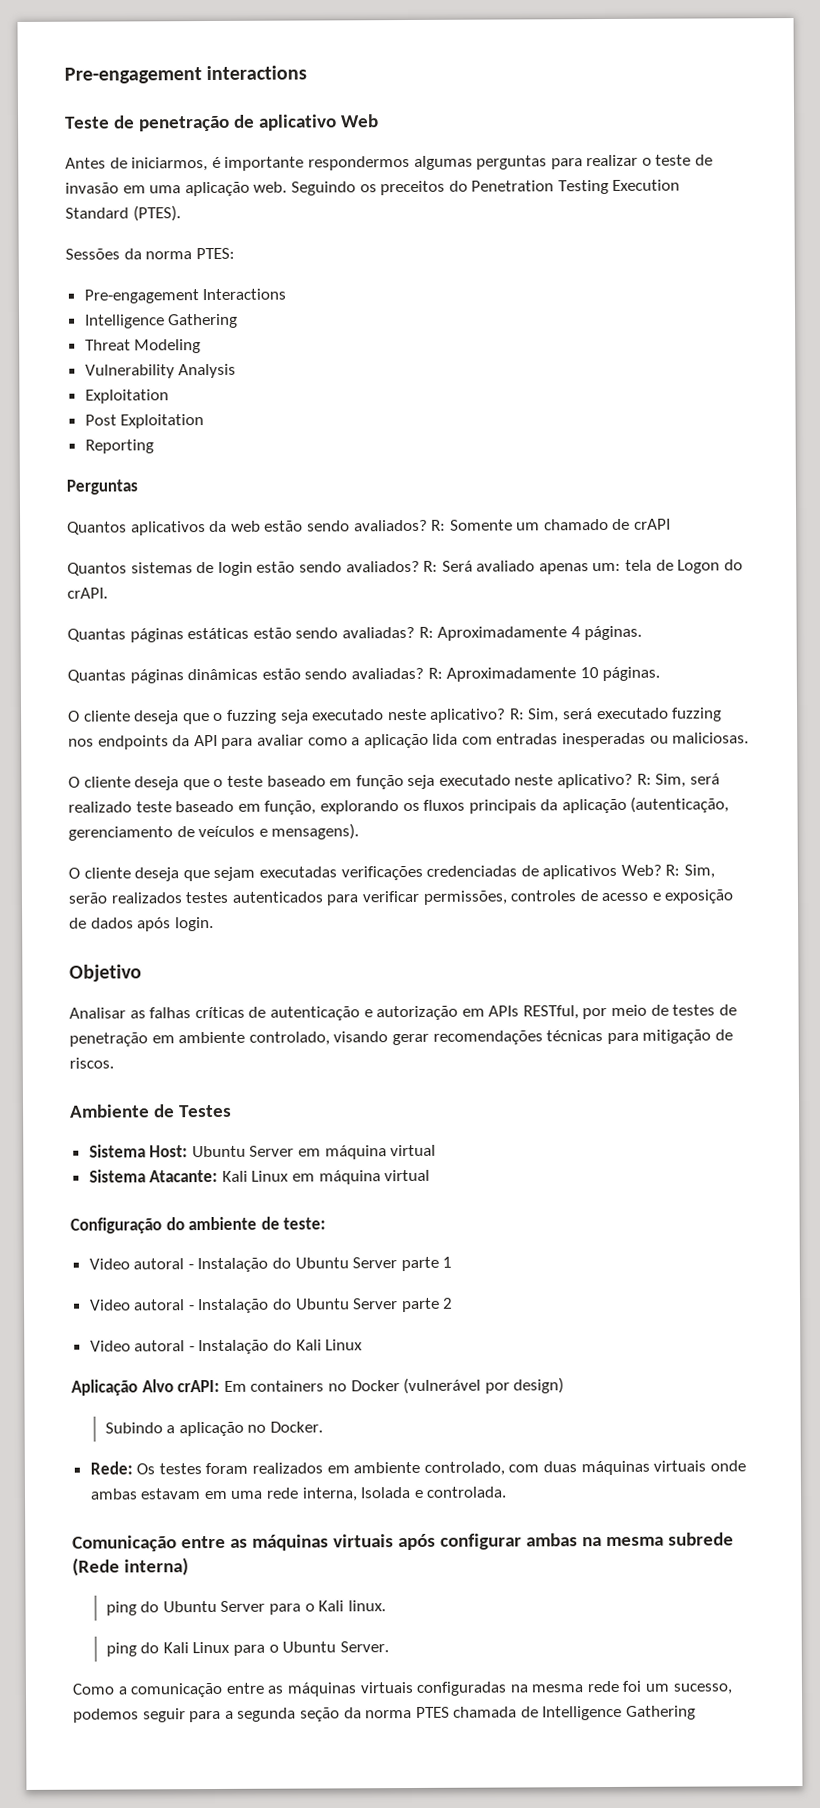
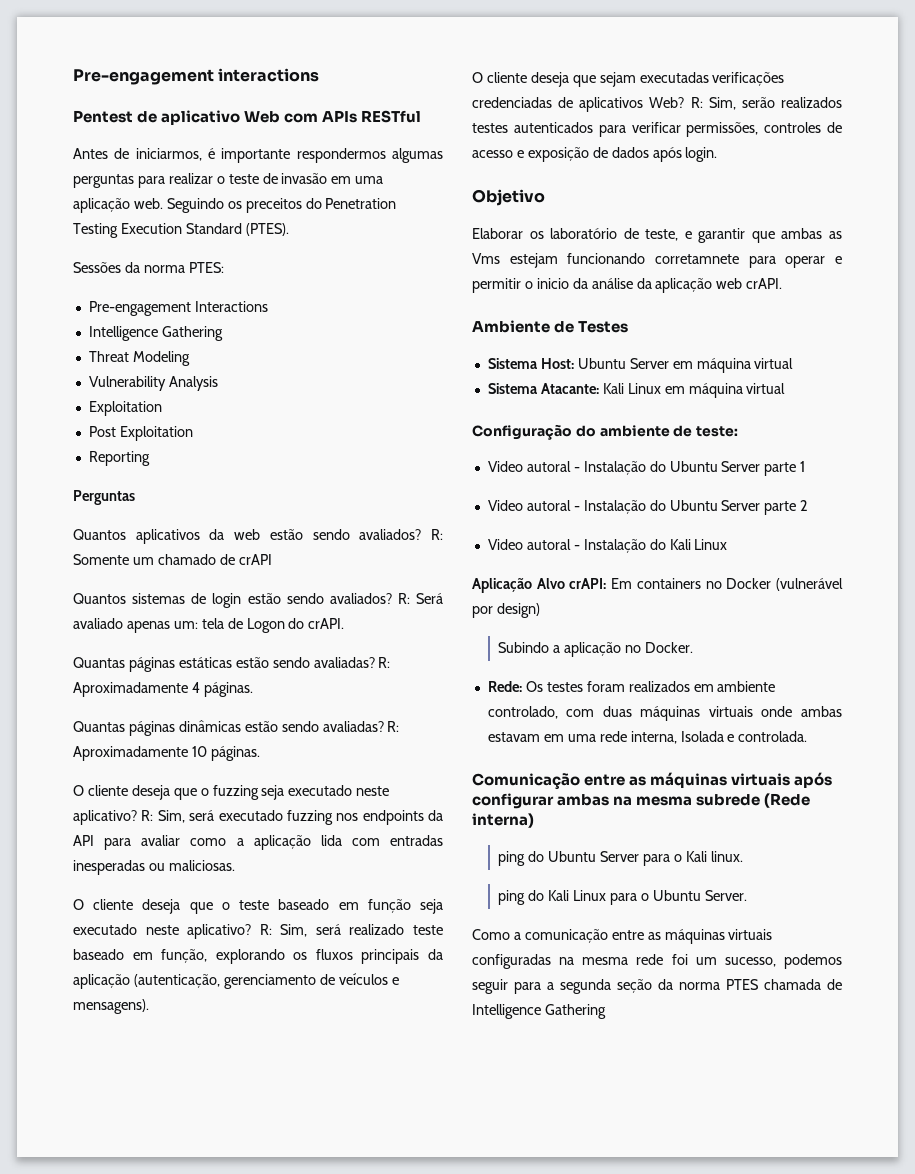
[65,115,230,132] Teste de penetração -> [73,110,133,123] Pentest
(379, 121) none -> [284,110,422,123] com APIs RESTful
[69,1004,737,1021] [69,1029,733,1047] [69,1057,114,1069] Analisar as falhas críticas de autenticação e autorização em APIs RESTful, por meio de testes de penetração em ambiente controlado, visando gerar recomendações técnicas para mitigação de riscos. -> [472,228,842,243] [472,253,842,268] [472,278,783,293] Elaborar os laboratório de teste, e garantir que ambas as Vms estejam funcionando corretamnete para operar e permitir o inicio da análise da aplicação web crAPI.

